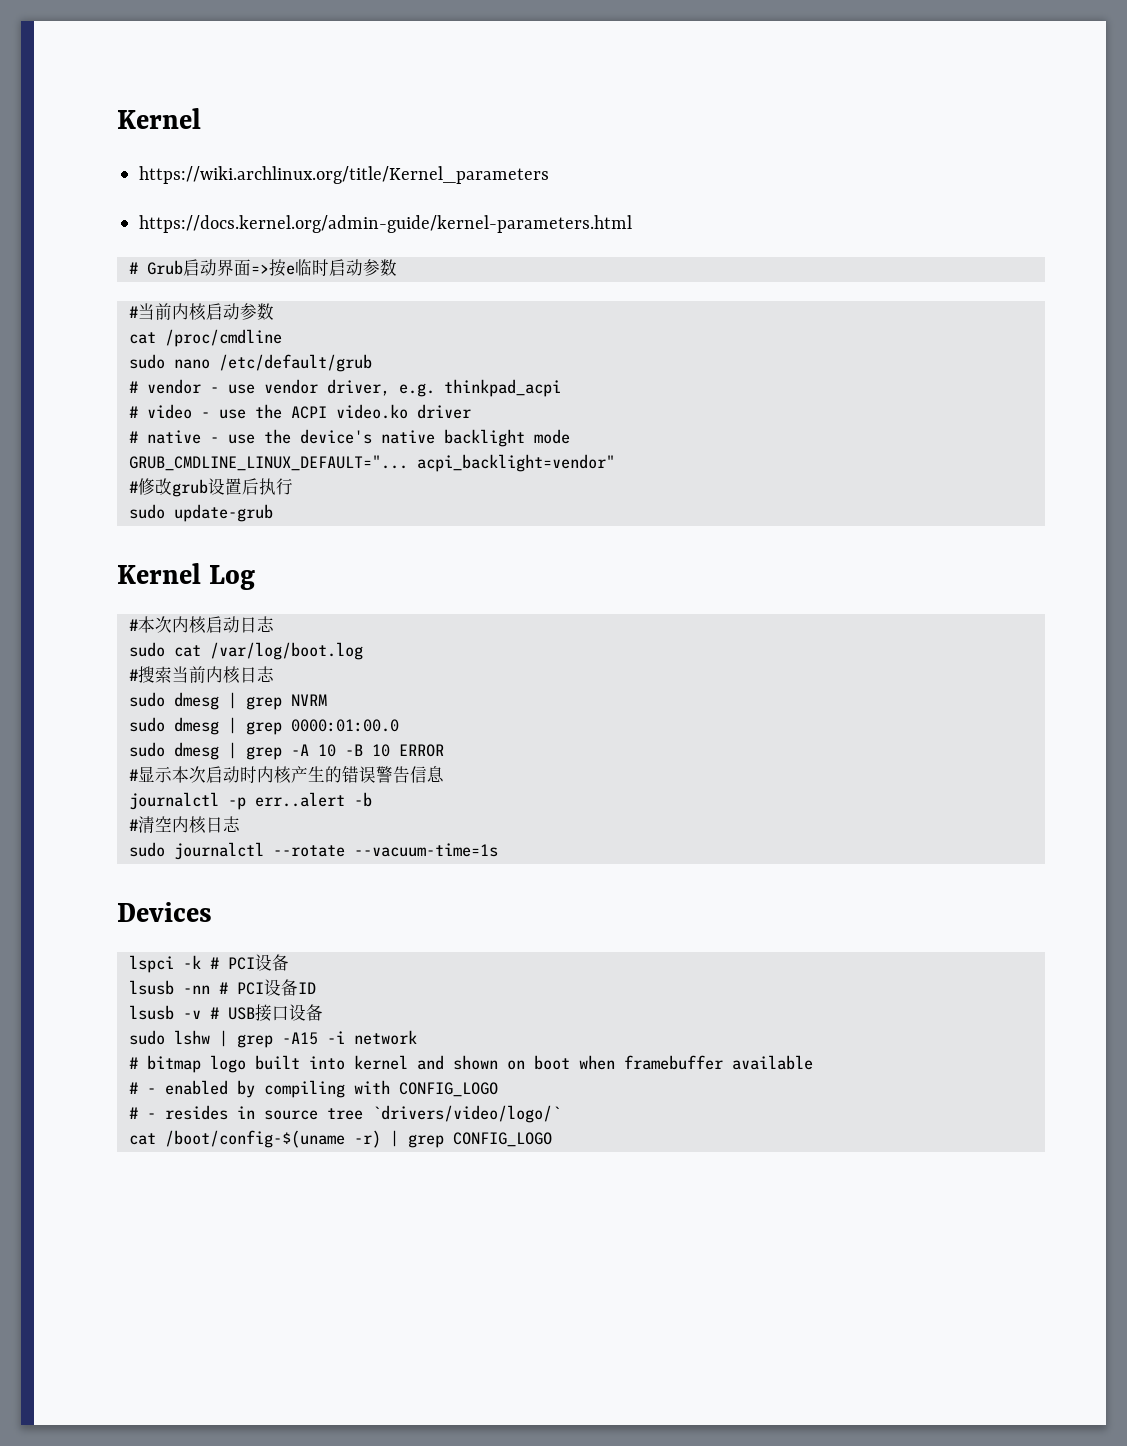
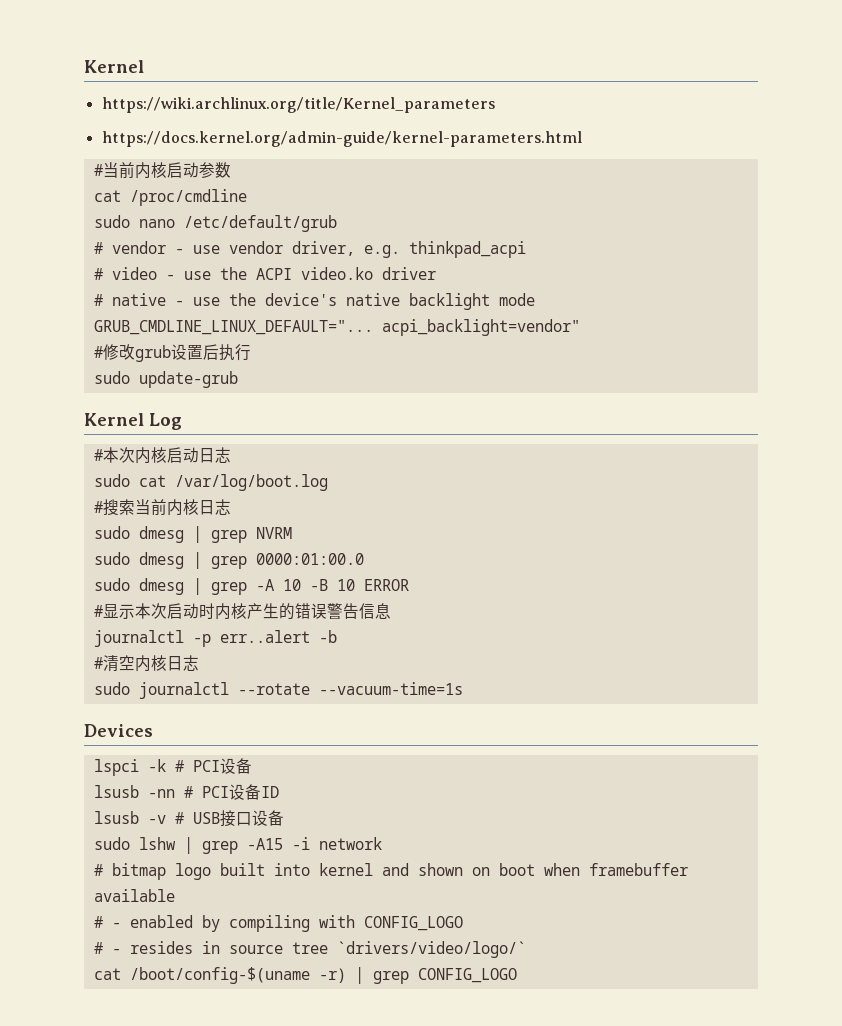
[129,259,397,277] // # Grub启动界面=>按e临时启动参数 -> (582, 139) none

